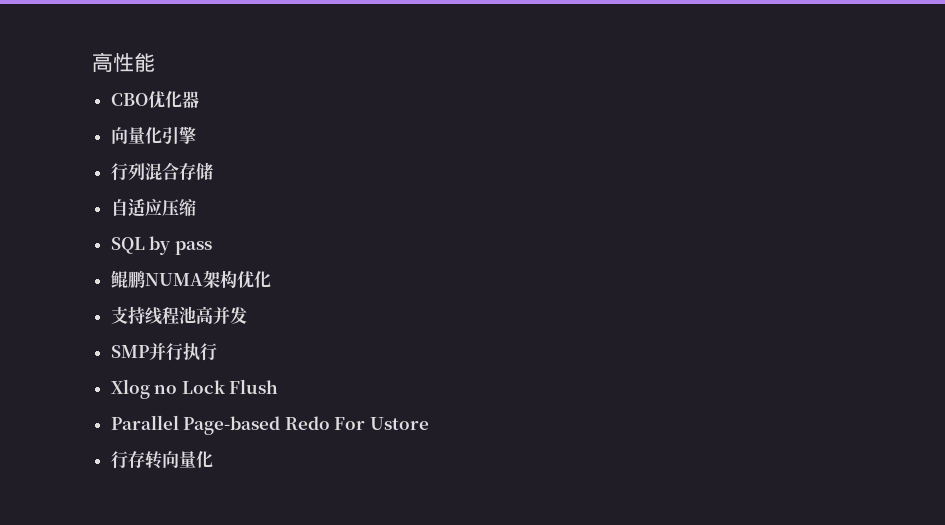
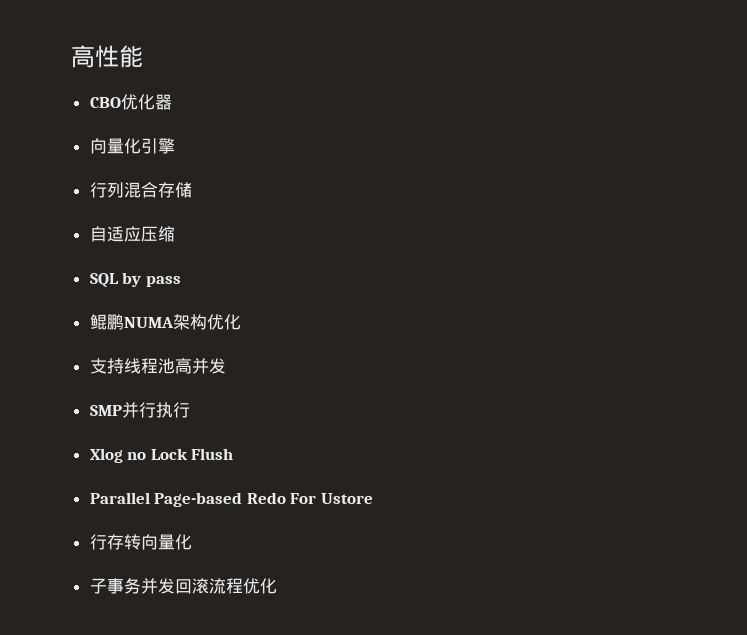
(213, 459) none -> [89,578,277,594] // 子事务并发回滚流程优化

